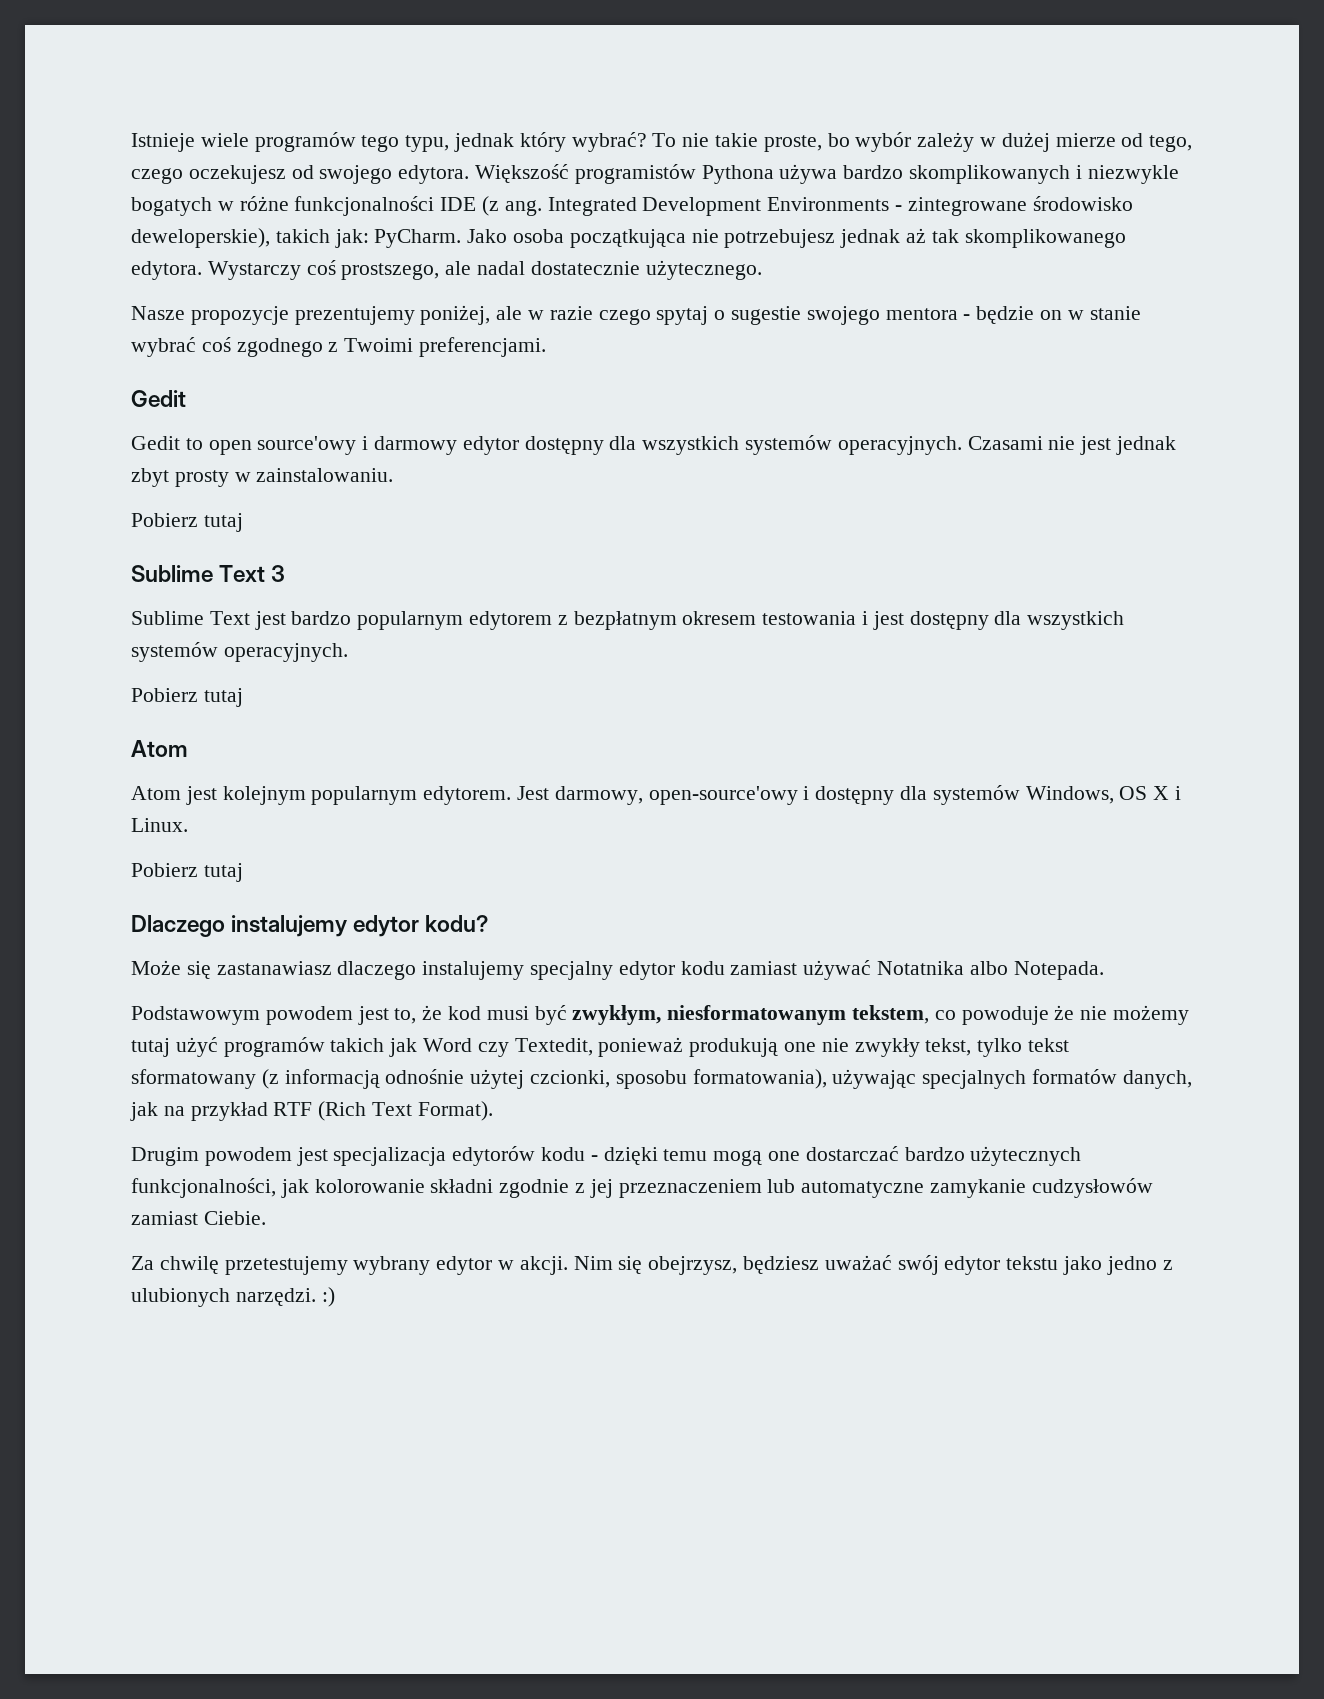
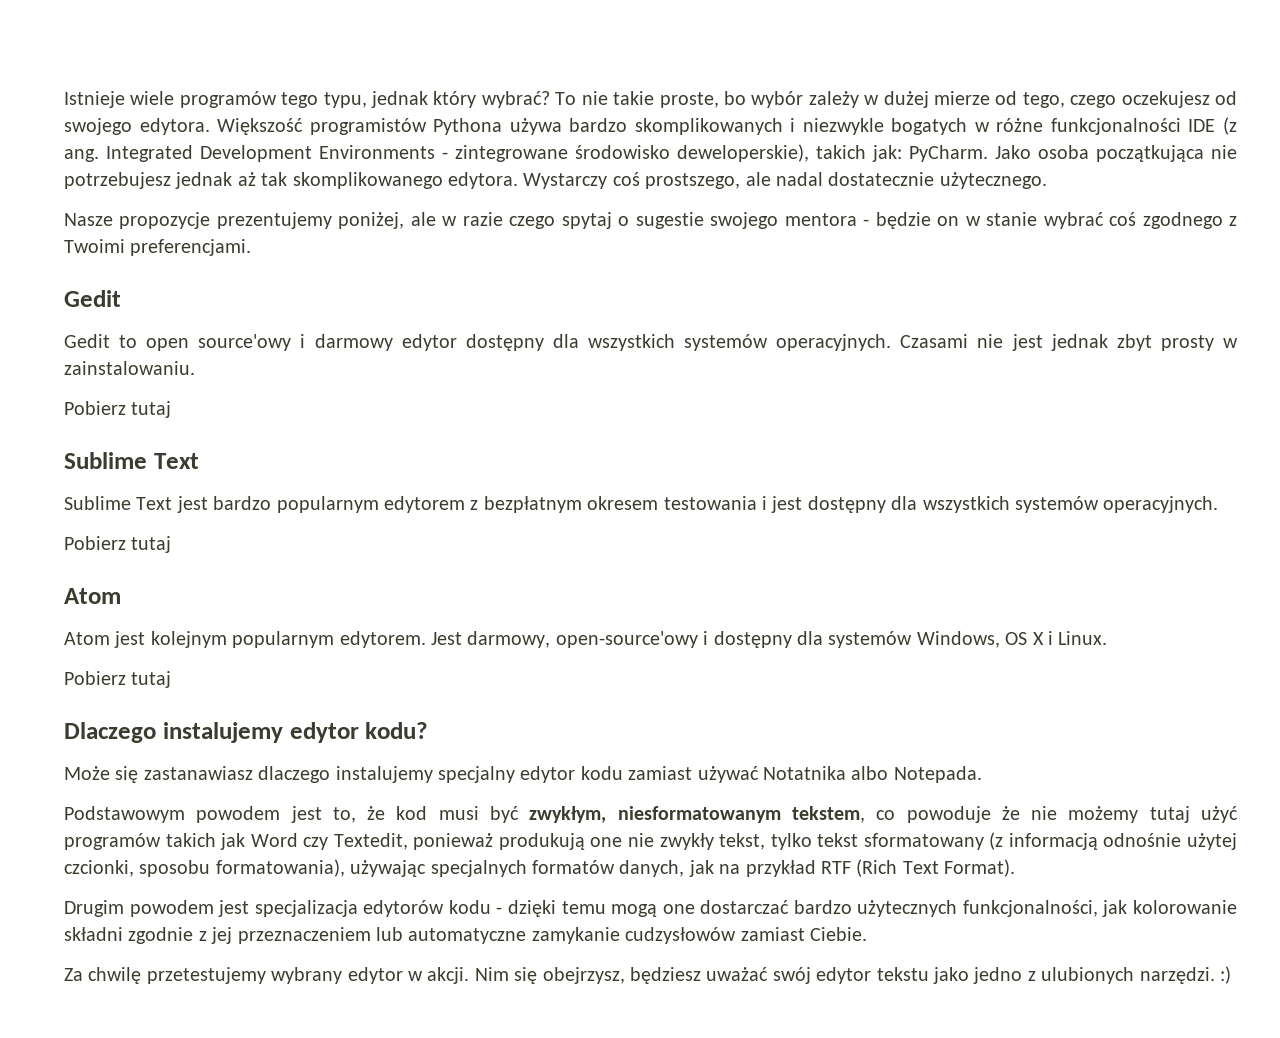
[271,565,286,582] 3 -> (199, 461) none

